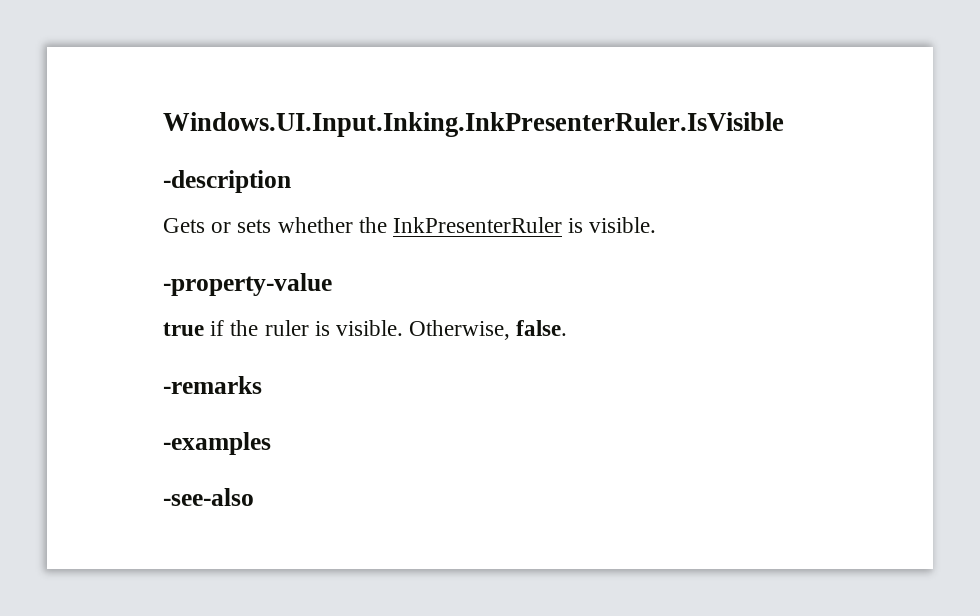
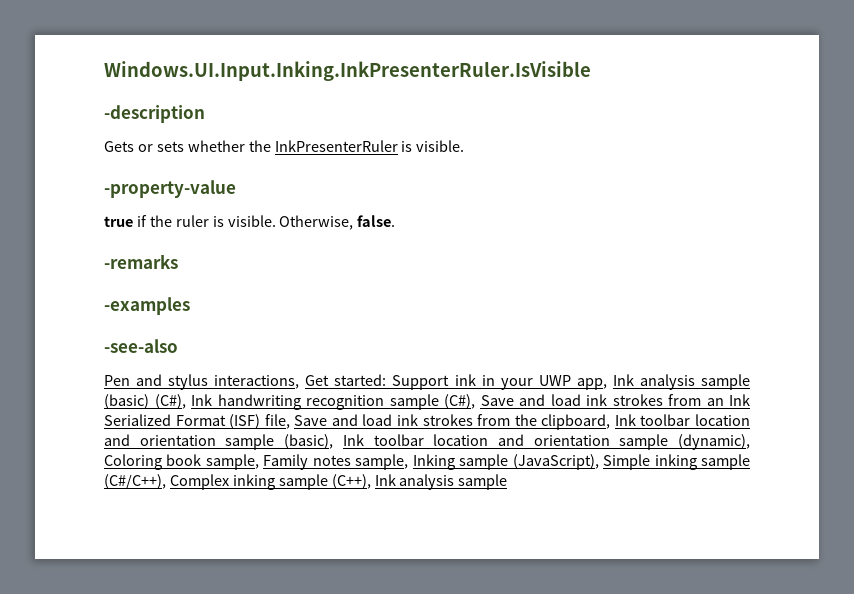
(254, 497) none -> [104,374,750,390] [104,394,750,410] [104,414,750,430] [104,434,750,450] [104,454,750,470] [104,474,508,490] // Pen and stylus interactions, Get started: Support ink in your UWP app, Ink analysis sample (basic) (C#), Ink handwriting recognition sample (C#), Save and load ink strokes from an Ink Serialized Format (ISF) file, Save and load ink strokes from the clipboard, Ink toolbar location and orientation sample (basic), Ink toolbar location and orientation sample (dynamic), Coloring book sample, Family notes sample, Inking sample (JavaScript), Simple inking sample (C#/C++), Complex inking sample (C++), Ink analysis sample

